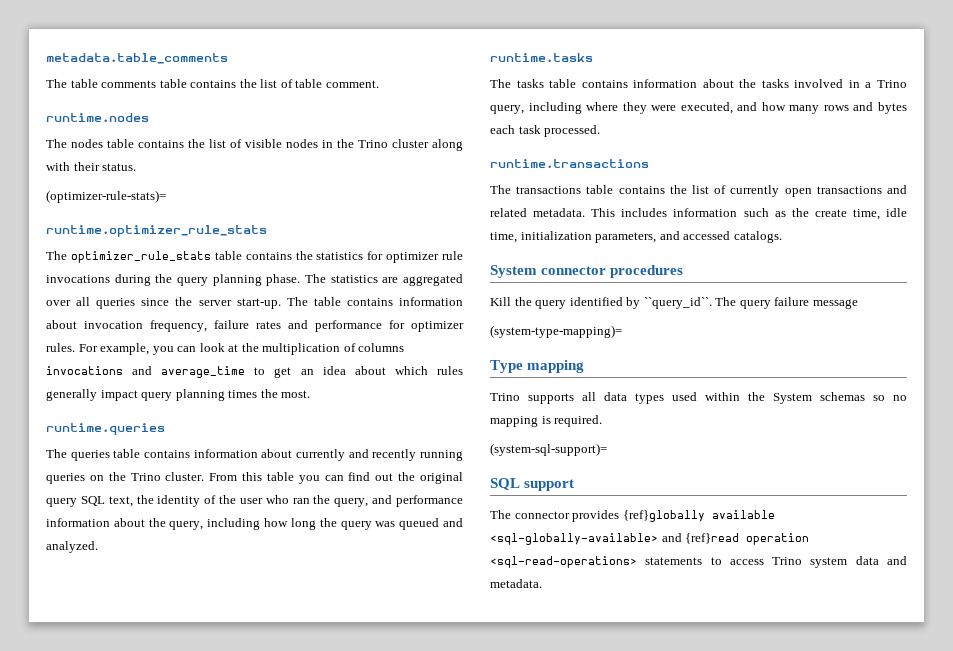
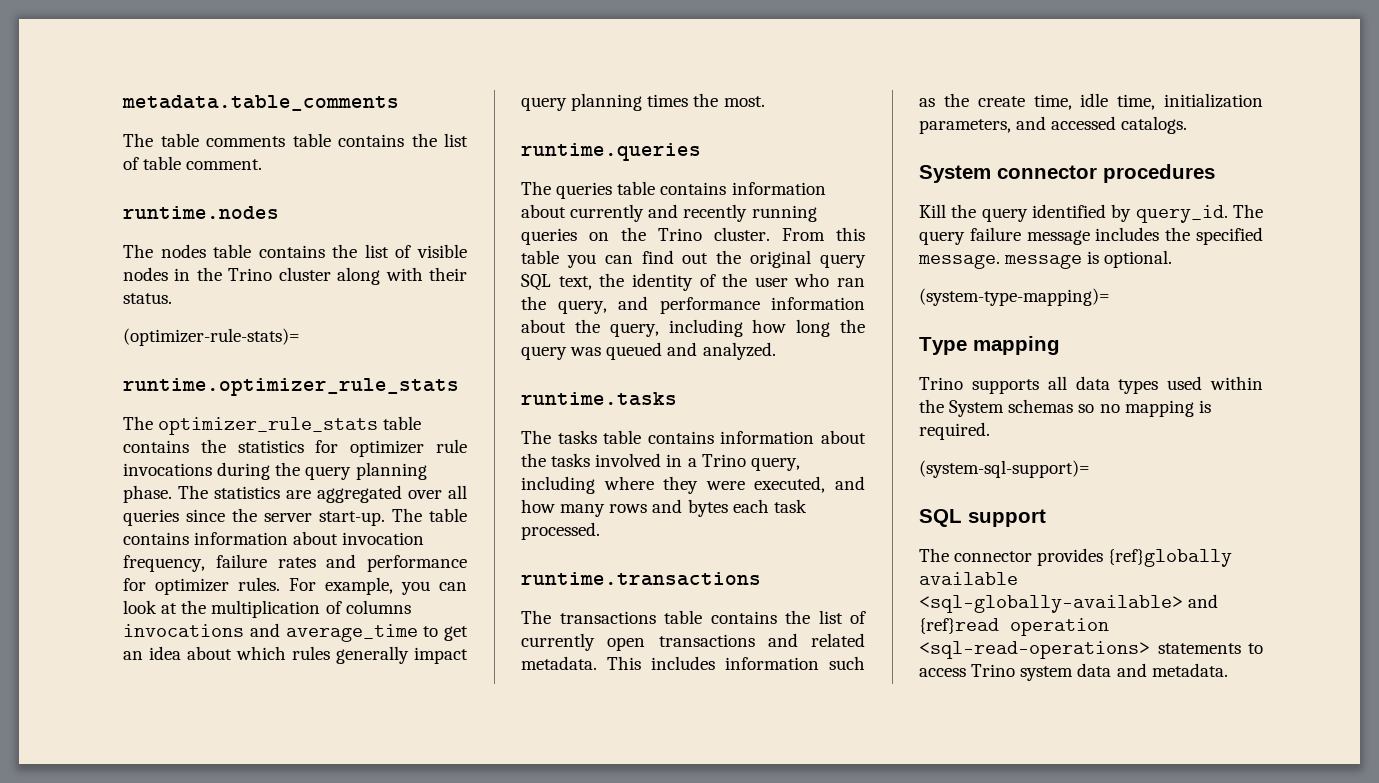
[643,297,712,309] ``query_id``. -> [1135,205,1228,223] query_id.
(858, 304) none -> [1095,227,1263,245] [918,250,1173,269] includes the specified message. message is optional.

